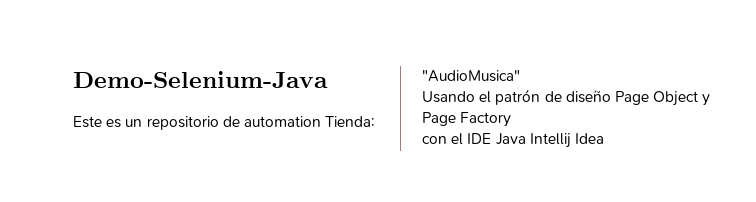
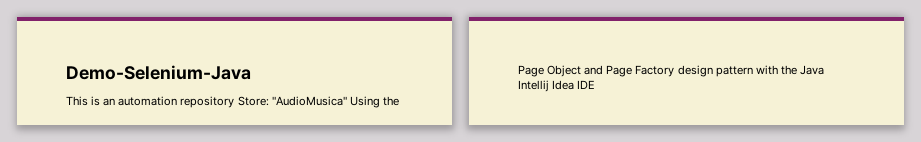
[73,116,376,130] [422,70,520,82] [422,89,611,105] Este es un repositorio de automation Tienda: "AudioMusica" // Usando el patrón de diseño -> [66,96,399,108] This is an automation repository Store: "AudioMusica" Using the
[702,94,711,106] y -> [584,65,604,75] and
[422,133,492,145] // con el IDE -> [677,65,797,77] design pattern with the
(604, 138) none -> [577,80,596,89] IDE

